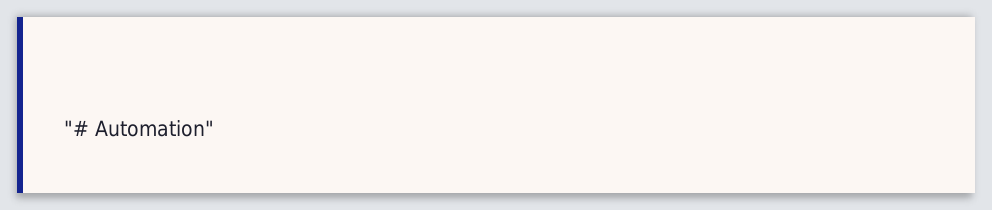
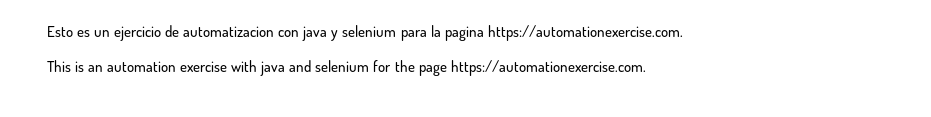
[64,120,214,137] "# Automation" -> [47,25,683,41] [47,60,646,76] Esto es un ejercicio de automatizacion con java y selenium para la pagina https://automationexercise.com. // This is an automation exercise with java and selenium for the page https://automationexercise.com.

